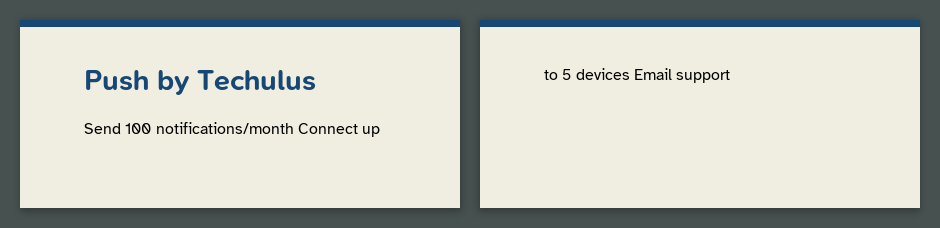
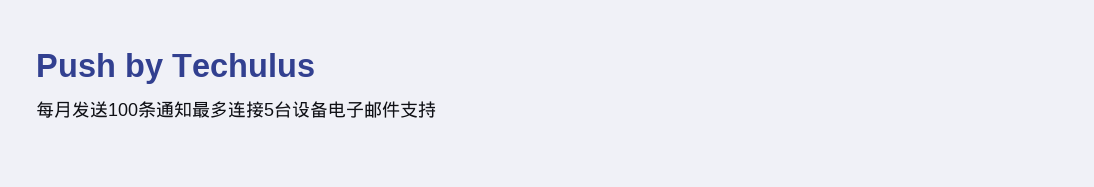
[84,122,381,137] [544,68,731,83] Send 100 notifications/month Connect up to 5 devices Email support -> [36,101,436,118] 每月发送100条通知最多连接5台设备电子邮件支持

